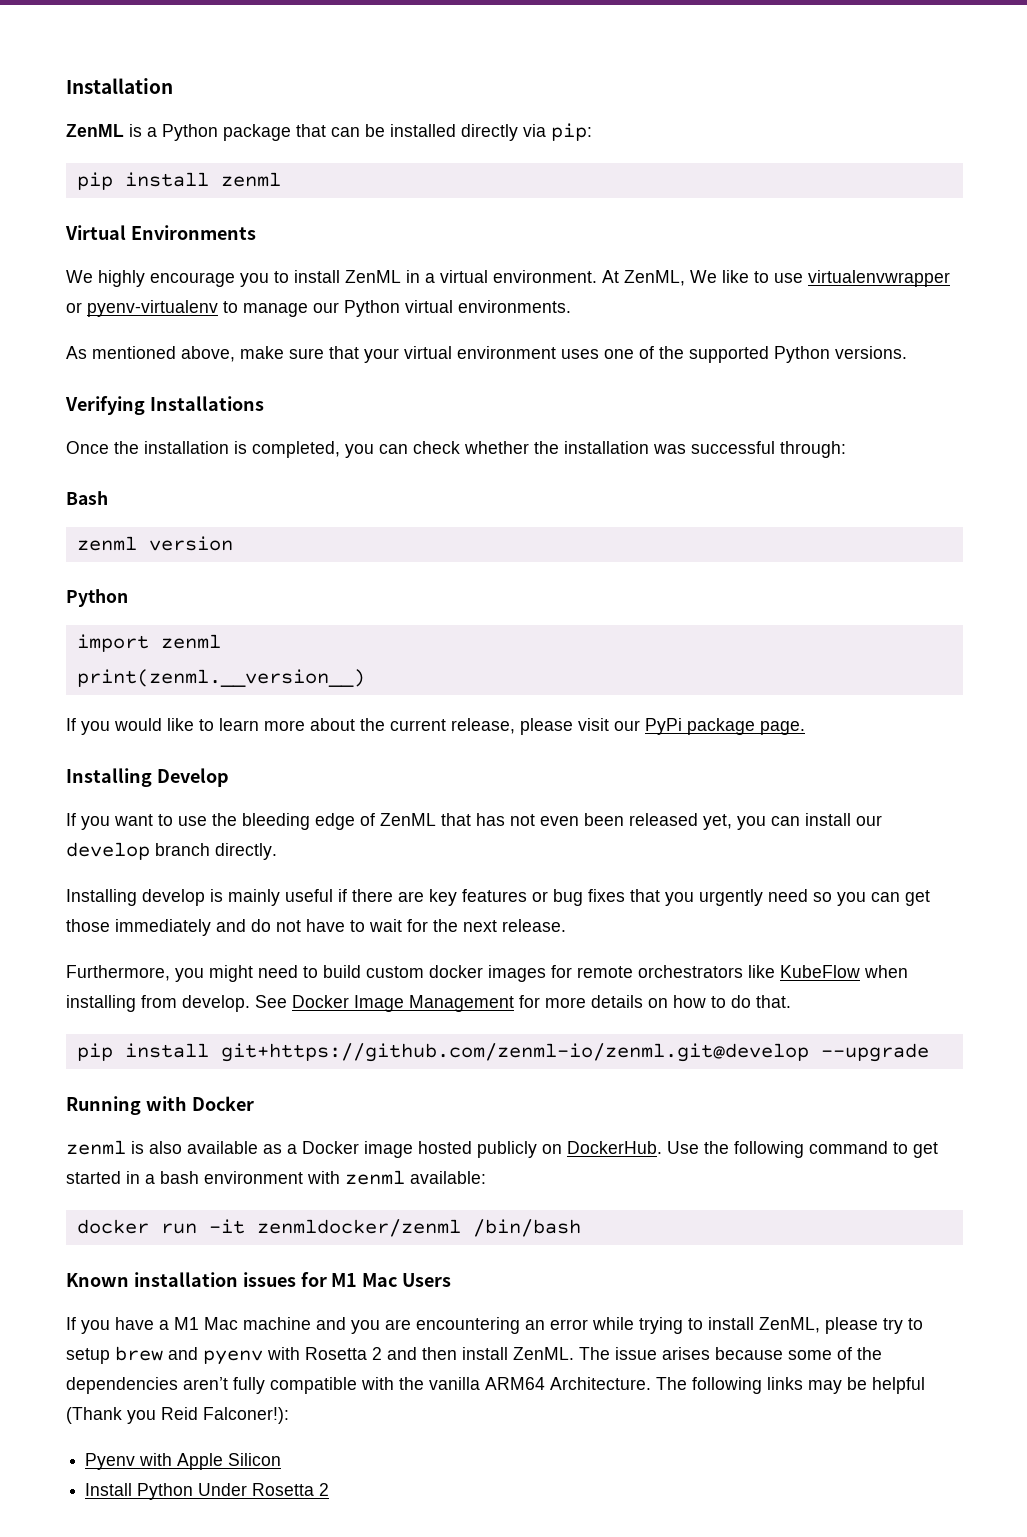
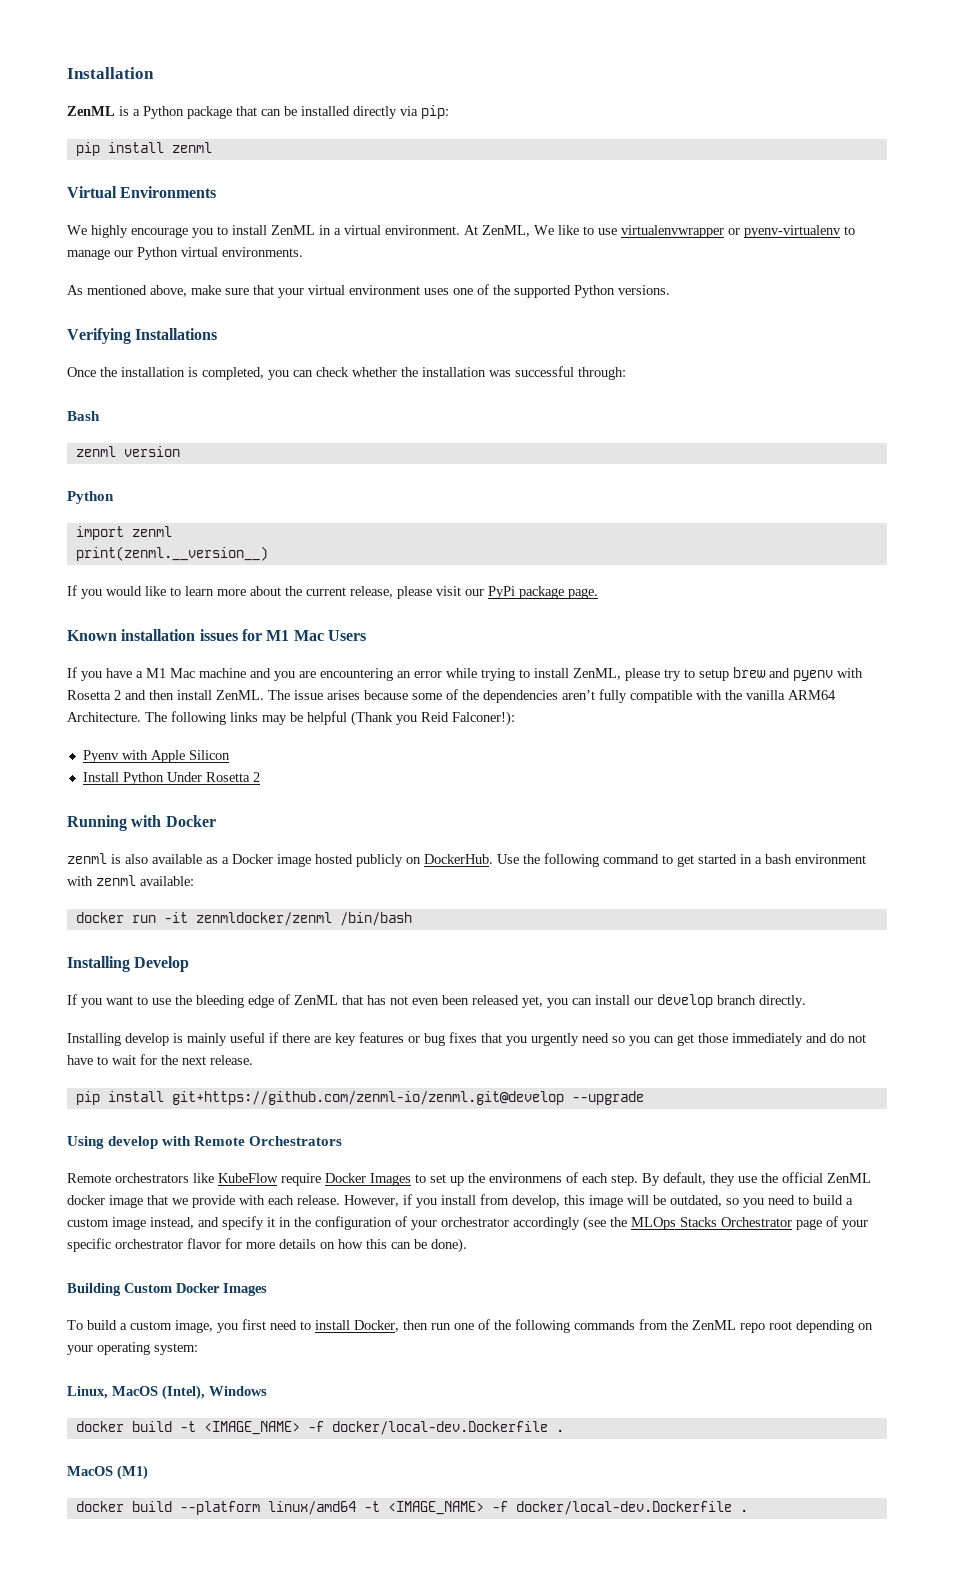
[66,768,229,787] [66,813,882,830] [66,842,277,860] [66,889,930,906] [66,919,566,936] [66,965,908,982] [66,995,791,1012] [76,1043,929,1062] [66,1096,254,1115] [66,1140,938,1158] [66,1170,486,1185] [76,1219,581,1237] // Installing Develop // If you want to use the bleeding edge of ZenML that has not even been released yet, you can install our develop branch directly. // Installing develop is mainly useful if there are key features or bug fixes that you urgently need so you can get those immediately and do not have to wait for the next release. // Furthermore, you might need to build custom docker images for remote orchestrators like KubeFlow when installing from develop. See Docker Image Management for more details on how to do that. // pip install git+https://github.com/zenml-io/zenml.git@develop --upgrade // Running with Docker // zenml is also available as a Docker image hosted publicly on DockerHub. Use the following command to get started in a bash environment with zenml available: // docker run -it zenmldocker/zenml /bin/bash -> (598, 593) none
(330, 1489) none -> [67,815,216,831] [67,853,866,867] [67,875,194,886] [75,912,412,926] [67,956,190,972] [67,994,806,1008] [67,1032,866,1046] [67,1054,253,1065] [75,1091,644,1105] [67,1136,343,1149] [67,1172,871,1186] [67,1194,853,1208] [67,1216,868,1231] [67,1238,467,1253] [67,1283,267,1296] [67,1319,873,1333] [67,1342,198,1355] [67,1385,267,1400] [75,1421,564,1435] [67,1465,148,1480] [75,1501,748,1515] // Running with Docker // zenml is also available as a Docker image hosted publicly on DockerHub. Use the following command to get started in a bash environment with zenml available: // docker run -it zenmldocker/zenml /bin/bash // Installing Develop // If you want to use the bleeding edge of ZenML that has not even been released yet, you can install our develop branch directly. // Installing develop is mainly useful if there are key features or bug fixes that you urgently need so you can get those immediately and do not have to wait for the next release. // pip install git+https://github.com/zenml-io/zenml.git@develop --upgrade // Using develop with Remote Orchestrators // Remote orchestrators like KubeFlow require Docker Images to set up the environmens of each step. By default, they use the official ZenML docker image that we provide with each release. However, if you install from develop, this image will be outdated, so you need to build a custom image instead, and specify it in the configuration of your orchestrator accordingly (see the MLOps Stacks Orchestrator page of your specific orchestrator flavor for more details on how this can be done). // Building Custom Docker Images // To build a custom image, you first need to install Docker, then run one of the following commands from the ZenML repo root depending on your operating system: // Linux, MacOS (Intel), Windows // docker build -t <IMAGE_NAME> -f docker/local-dev.Dockerfile . // MacOS (M1) // docker build --platform linux/amd64 -t <IMAGE_NAME> -f docker/local-dev.Dockerfile .

